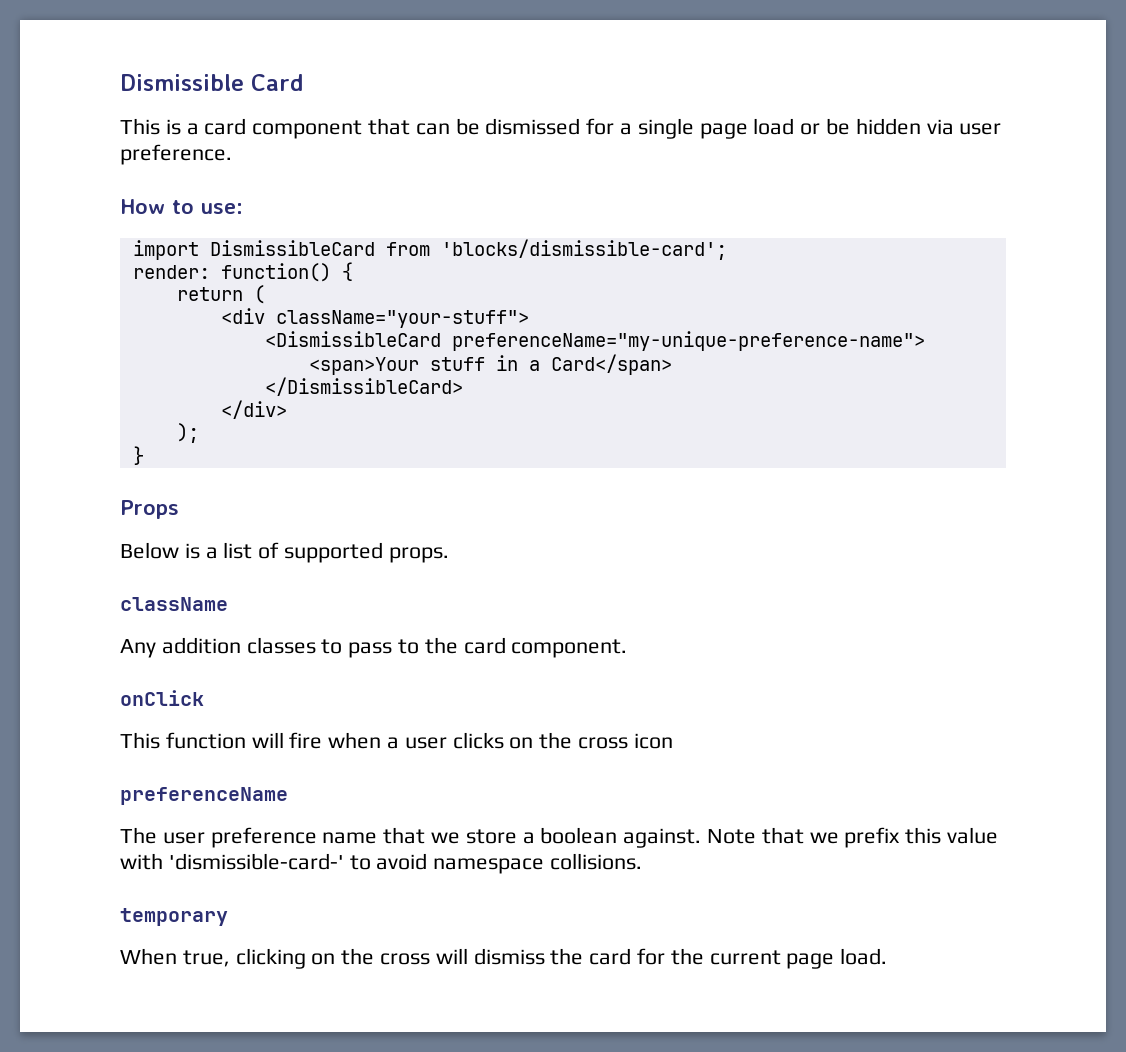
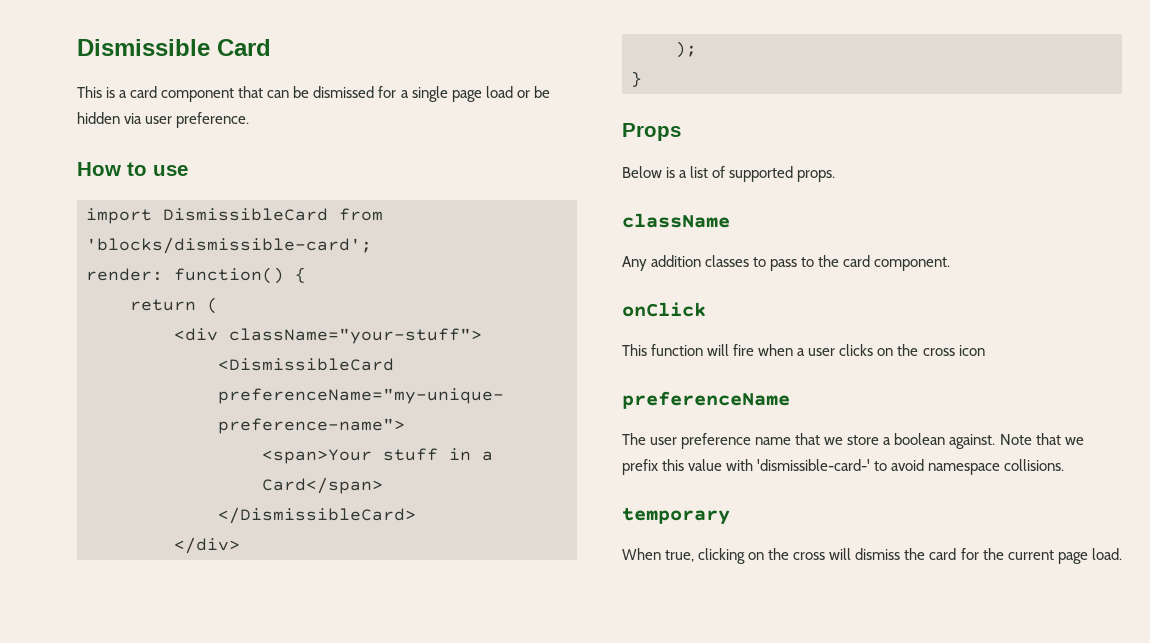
[201,203,243,214] use: -> [153,165,188,176] use

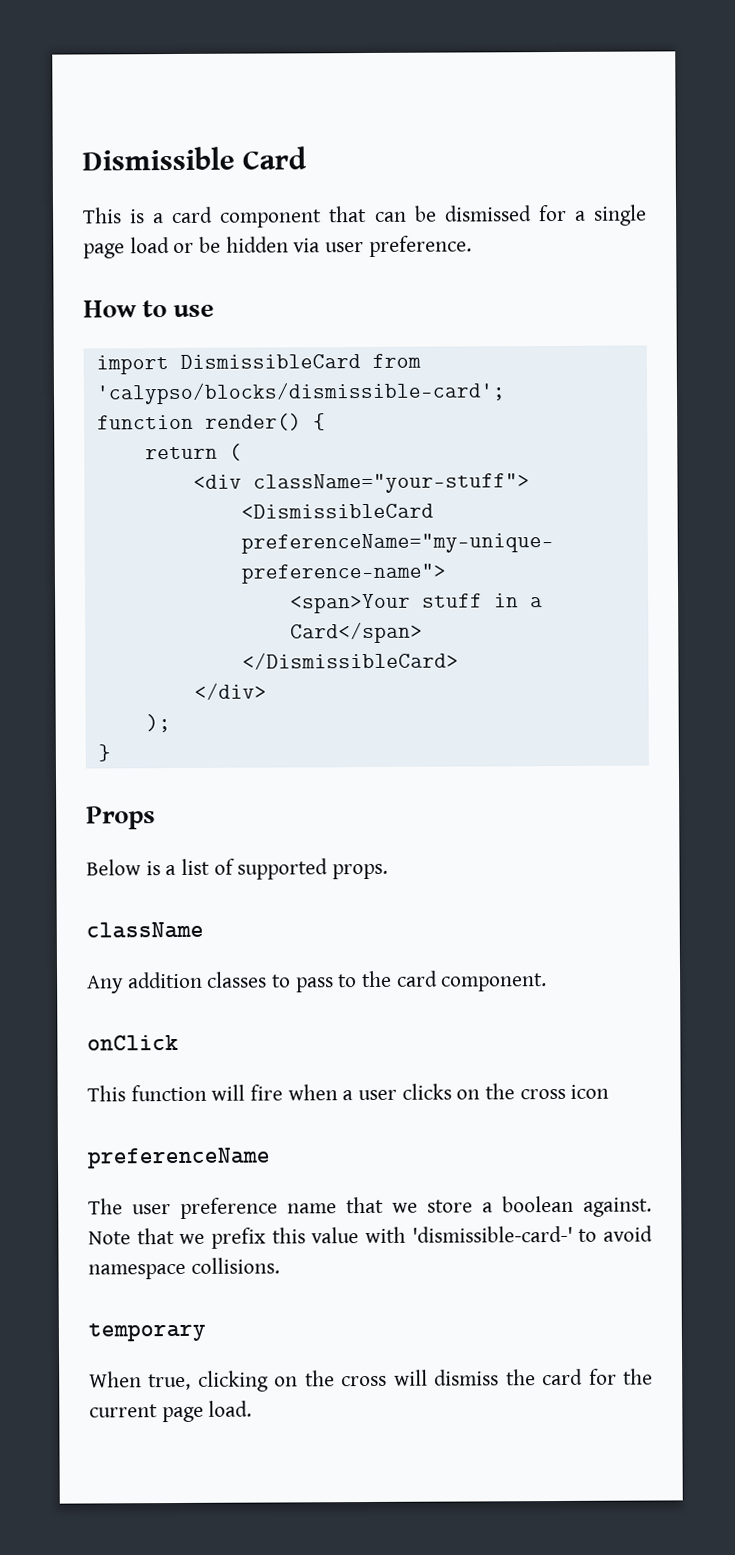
[86,237,372,254] [86,267,284,284] 'blocks/dismissible-card'; // render: function() -> [95,381,506,405] [96,413,302,431] 'calypso/blocks/dismissible-card'; // function render()

